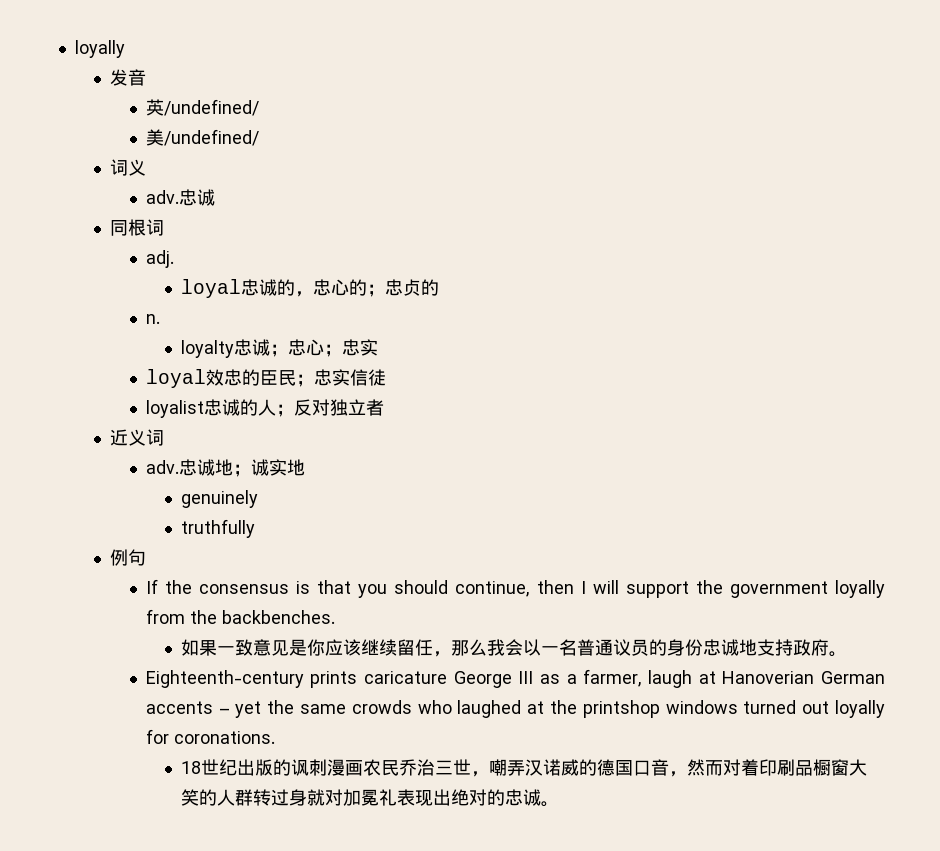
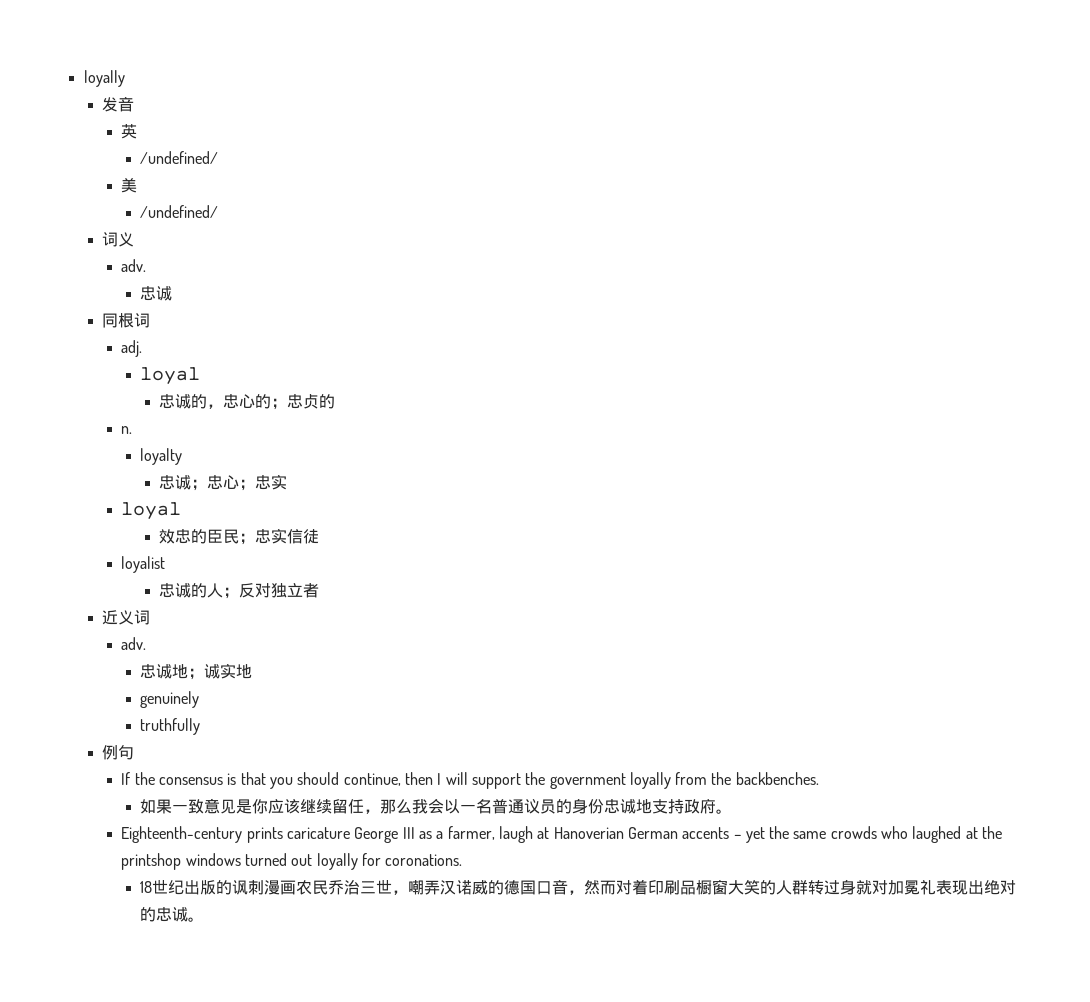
(164, 107) none -> (138, 131) //
(164, 137) none -> (138, 185) //
(179, 197) none -> (147, 265) //
(242, 288) none -> (201, 376) //
(235, 349) none -> (183, 456) //
(206, 378) none -> (182, 511) //
(204, 409) none -> (166, 564) //
(179, 467) none -> (147, 643) //

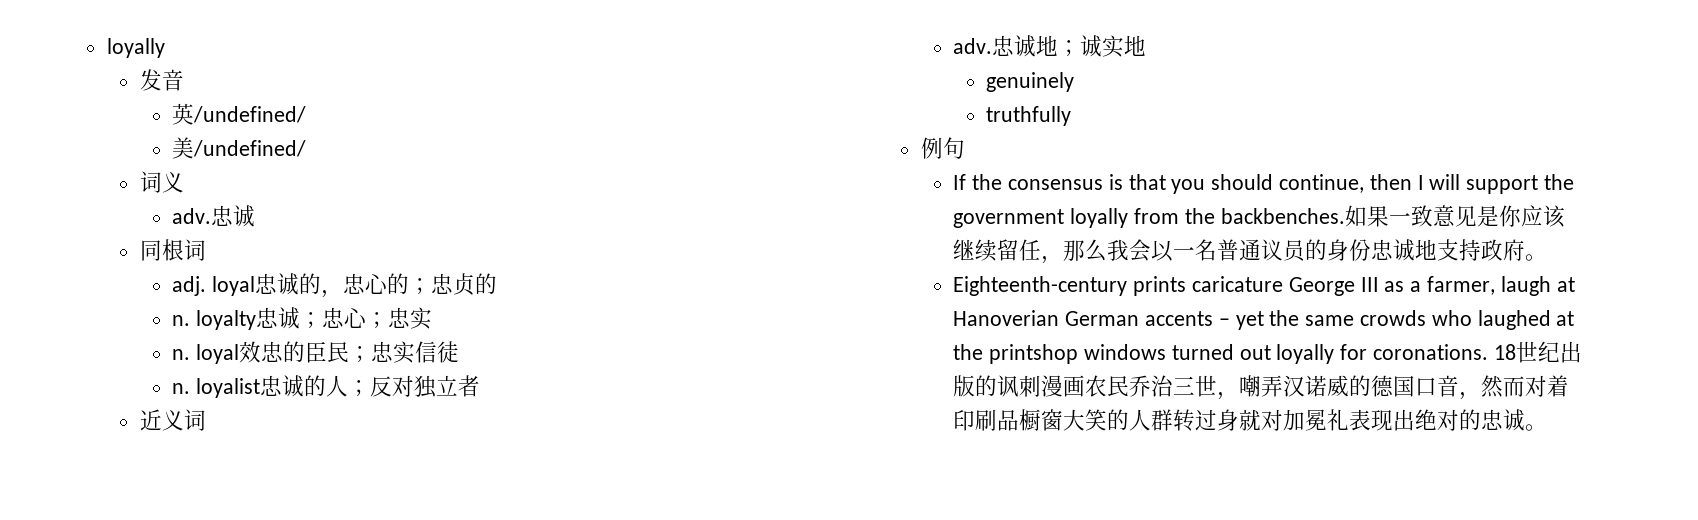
(138, 131) // -> (195, 114) none
(138, 185) // -> (195, 148) none
(147, 265) // -> (212, 216) none
[140,367,201,385] // loyal // -> [212,276,256,296] loyal
(133, 430) // -> (191, 320) none
(183, 456) // -> (257, 320) none
[121,502,182,520] loyal // -> [172,344,240,364] n. loyal
(320, 536) none -> [172,383,191,394] n.
(166, 564) // -> (261, 388) none
(147, 643) // -> (993, 46) none
(819, 778) // -> (1345, 216) none
(463, 860) // -> (1489, 352) none

